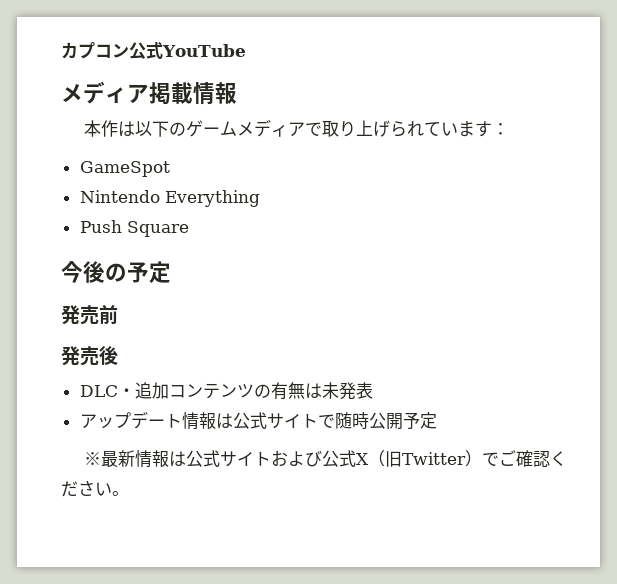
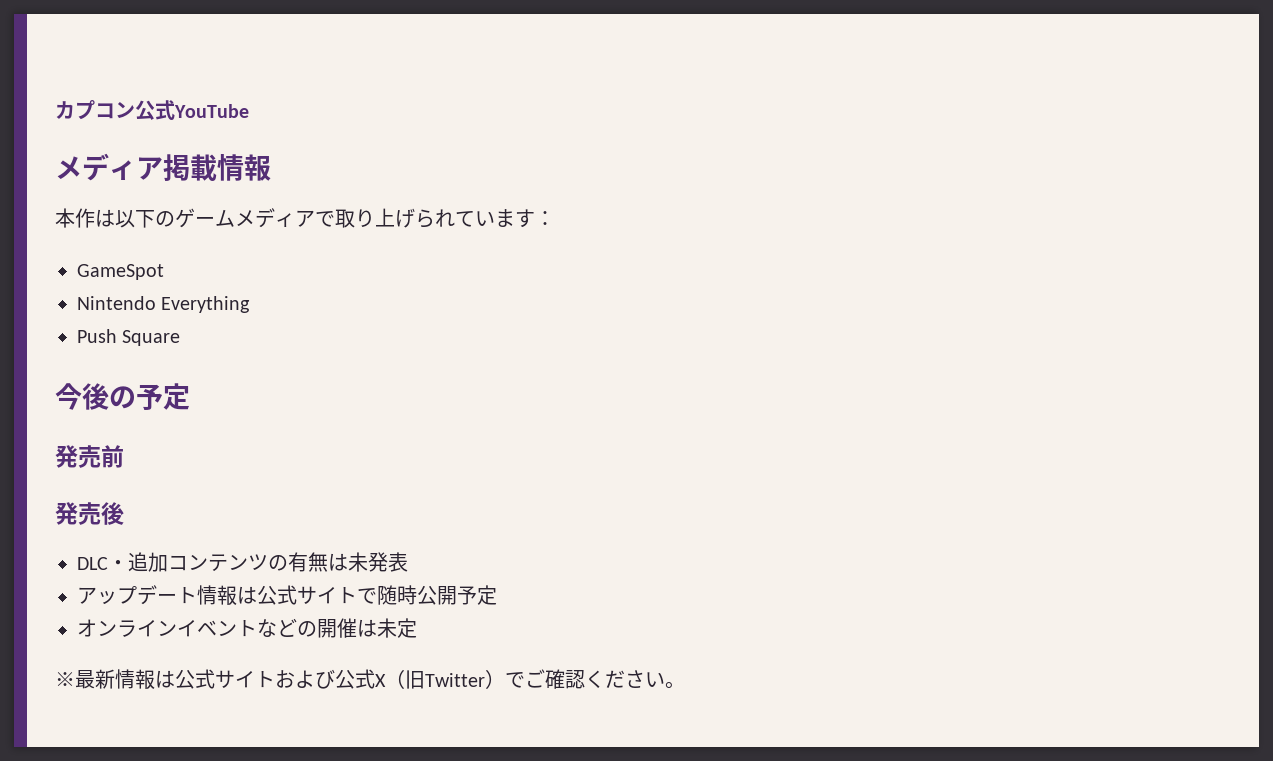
(437, 420) none -> [77,618,417,638] // オンラインイベントなどの開催は未定

